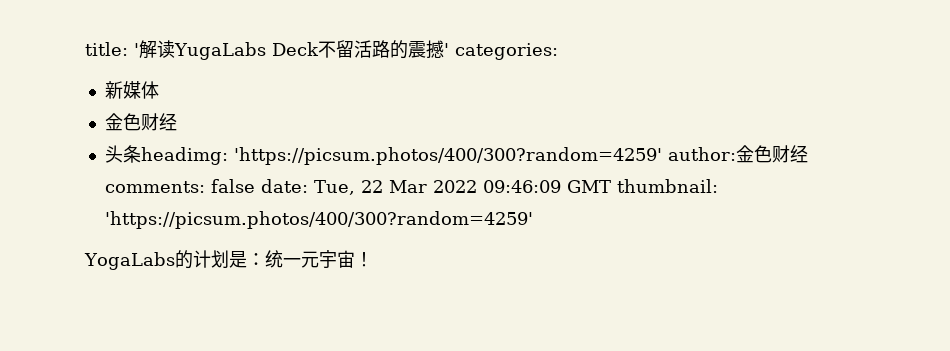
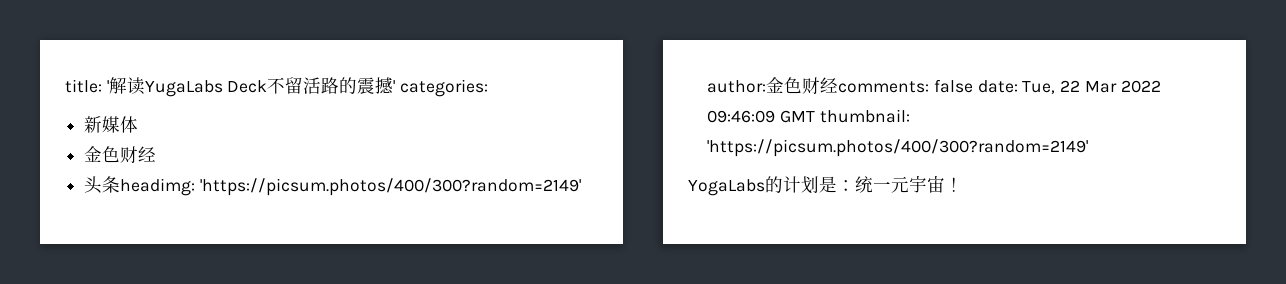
[233,147,662,165] 'https://picsum.photos/400/300?random=4259' -> [199,178,581,196] 'https://picsum.photos/400/300?random=2149'
[104,211,533,229] 'https://picsum.photos/400/300?random=4259' -> [707,139,1089,157] 'https://picsum.photos/400/300?random=2149'

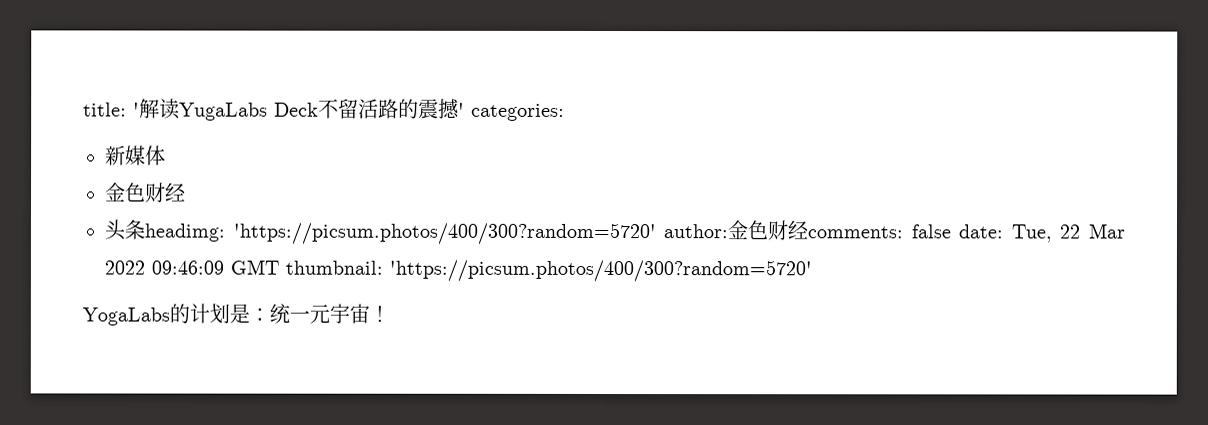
[199,178,581,196] 'https://picsum.photos/400/300?random=2149' -> [232,222,656,246] 'https://picsum.photos/400/300?random=5720'
[707,139,1089,157] 'https://picsum.photos/400/300?random=2149' -> [389,259,812,283] 'https://picsum.photos/400/300?random=5720'

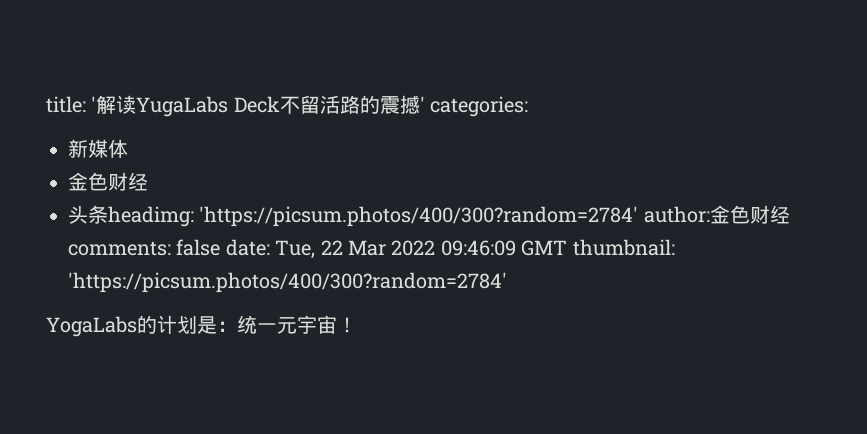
[232,222,656,246] 'https://picsum.photos/400/300?random=5720' -> [199,206,639,227] 'https://picsum.photos/400/300?random=2784'
[389,259,812,283] 'https://picsum.photos/400/300?random=5720' -> [68,272,507,293] 'https://picsum.photos/400/300?random=2784'

